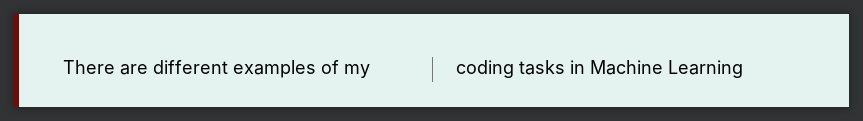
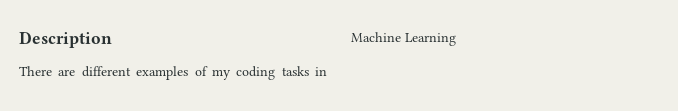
(63, 67) none -> [19,31,112,48] Description //

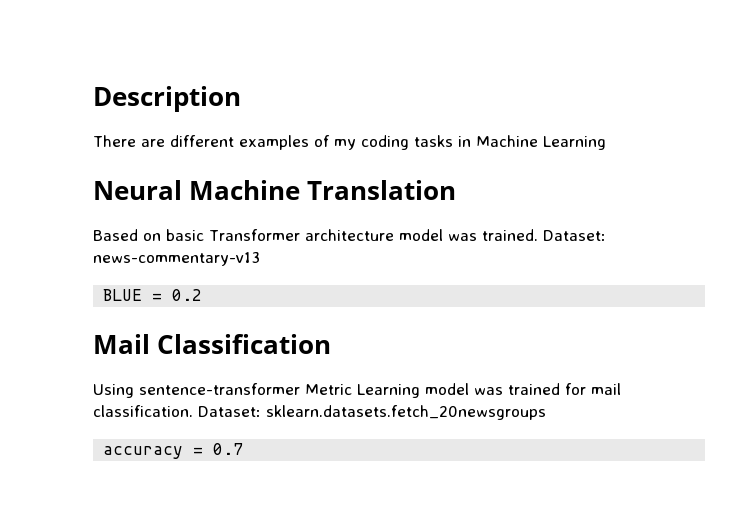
(456, 39) none -> [93,180,456,200] [93,229,606,241] [93,252,260,266] [103,289,203,301] [93,334,331,354] [93,383,621,398] [93,405,546,420] [103,443,244,459] // Neural Machine Translation // Based on basic Transformer architecture model was trained. Dataset: news-commentary-v13 // BLUE = 0.2 // Mail Classification // Using sentence-transformer Metric Learning model was trained for mail classification. Dataset: sklearn.datasets.fetch_20newsgroups // accuracy = 0.7

